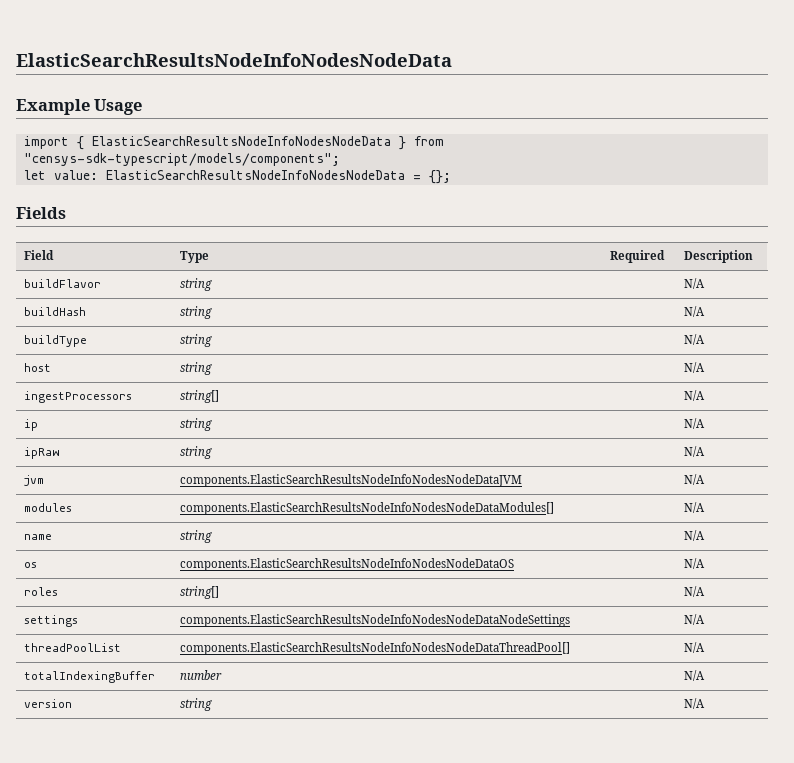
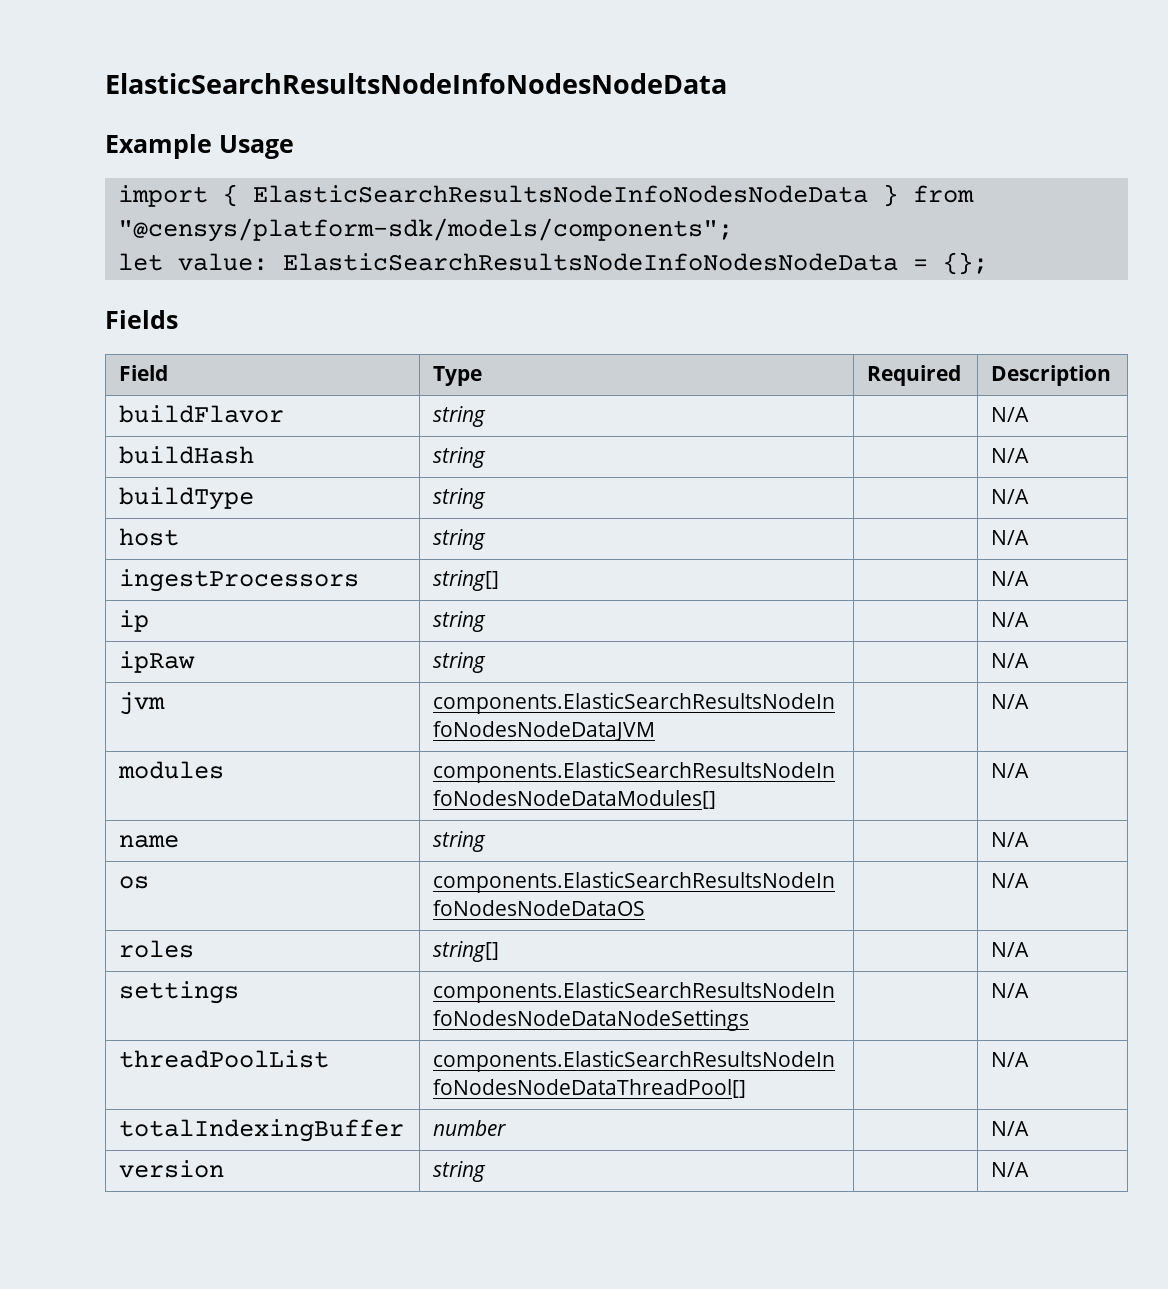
[23,153,340,166] "censys-sdk-typescript/models/components"; -> [117,218,733,242] "@censys/platform-sdk/models/components";

